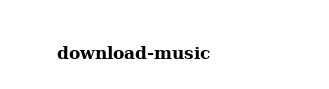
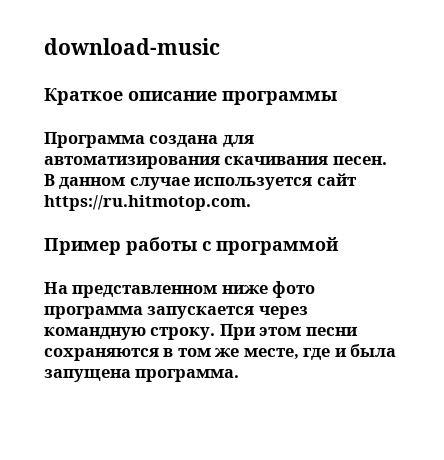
(210, 52) none -> [44,88,337,105] [44,132,254,148] [44,156,387,169] [44,173,357,190] [44,195,251,211] [44,237,339,255] [44,281,316,298] [44,306,308,319] [44,324,358,340] [44,344,397,361] [44,369,240,382] // Краткое описание программы // Программа создана для автоматизирования скачивания песен. В данном случае используется сайт https://ru.hitmotop.com. // Пример работы с программой // На представленном ниже фото программа запускается через командную строку. При этом песни сохраняются в том же месте, где и была запущена программа.

